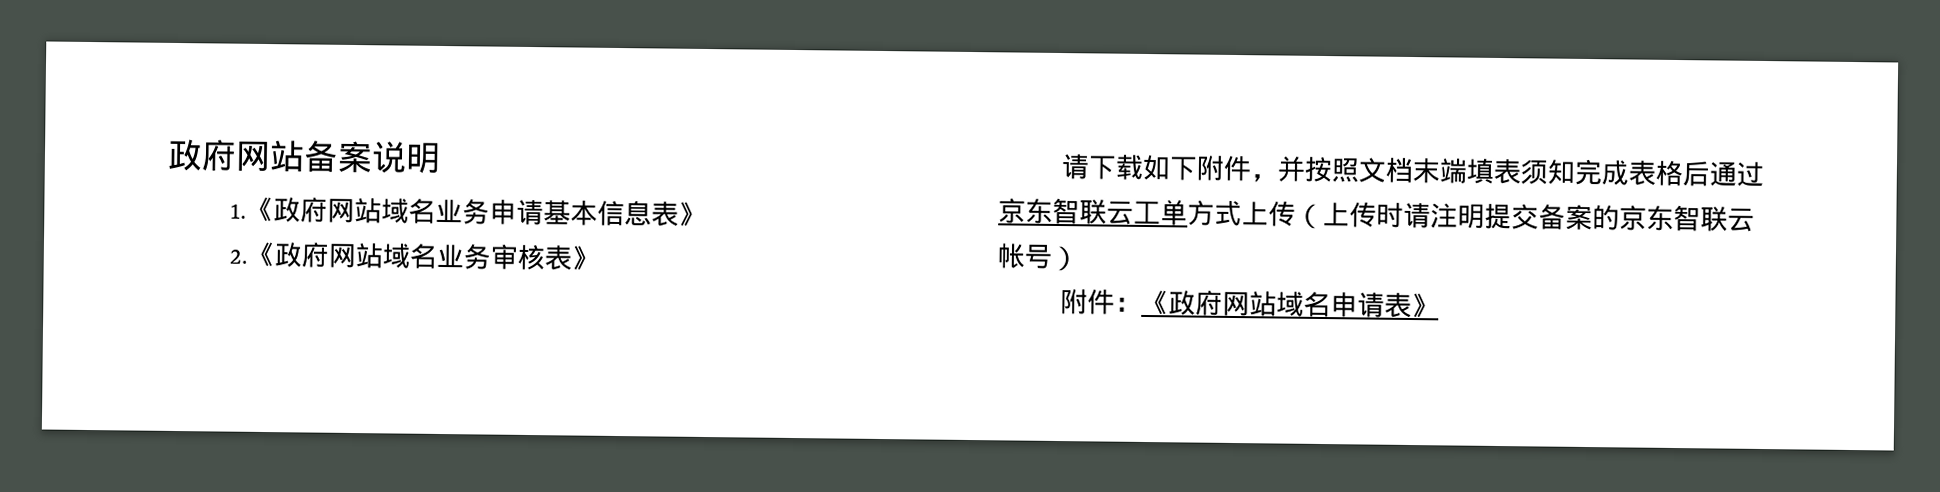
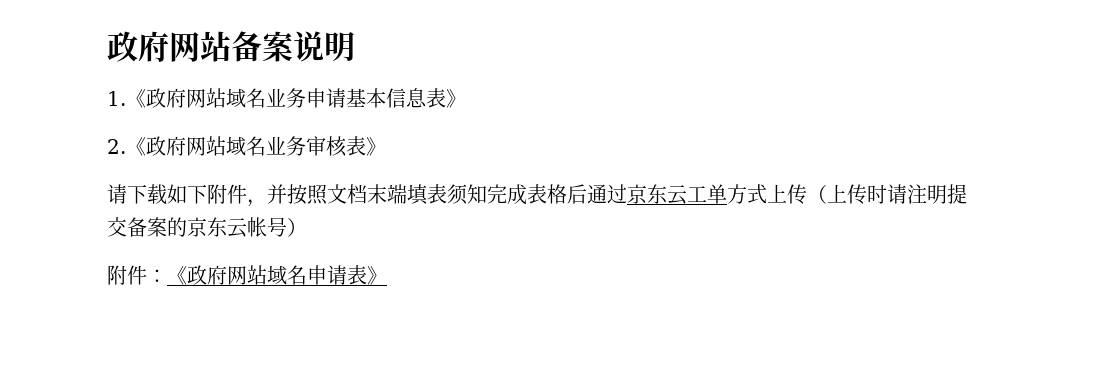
[1052,197,1107,225] 智联 -> (667, 194) none
[1673,204,1728,232] 智联 -> (227, 227) none

